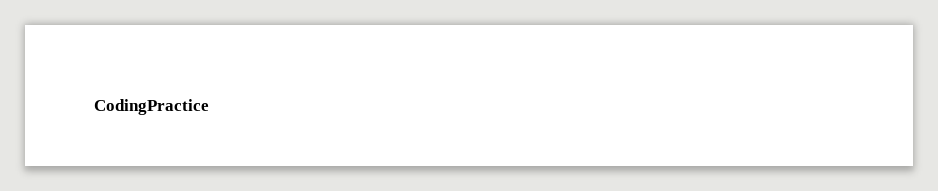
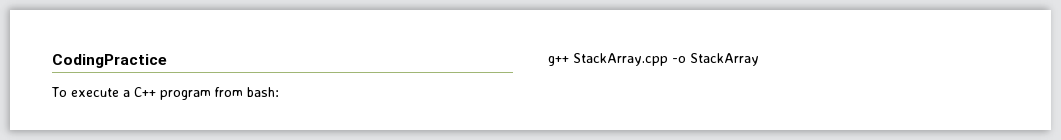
(209, 107) none -> [51,87,279,100] [548,53,759,66] // To execute a C++ program from bash: // g++ StackArray.cpp -o StackArray

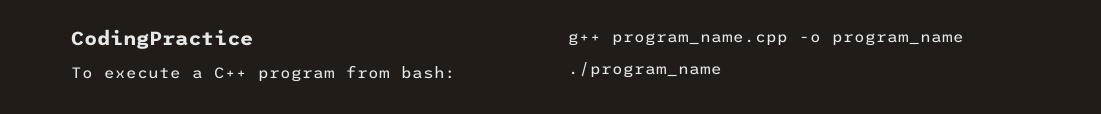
[573,53,759,66] StackArray.cpp -o StackArray -> [612,33,964,46] [568,62,722,78] program_name.cpp -o program_name // ./program_name

